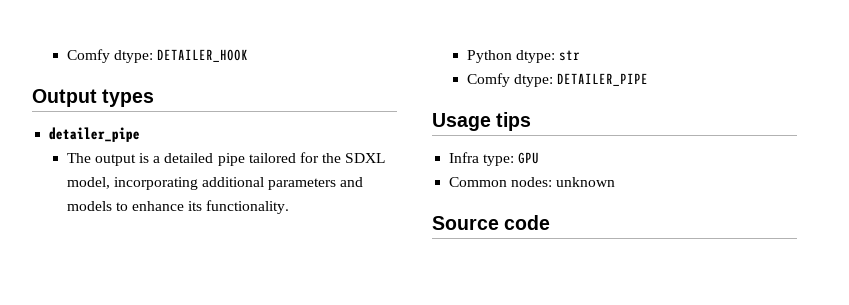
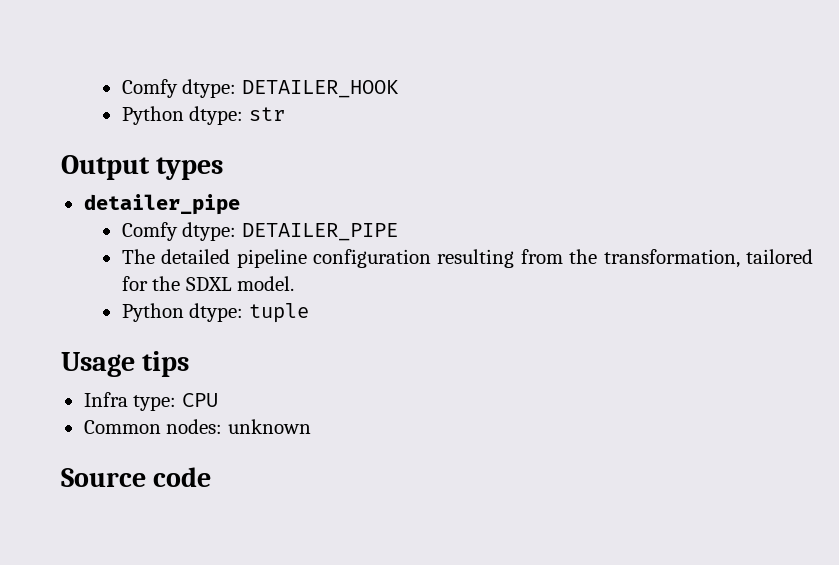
(248, 55) none -> [121,106,285,125] // Python dtype: str
[66,152,386,166] [66,177,364,190] [66,200,290,214] [466,50,580,63] [466,73,648,87] The output is a detailed pipe tailored for the SDXL model, incorporating additional parameters and models to enhance its functionality. // Python dtype: str // Comfy dtype: DETAILER_PIPE -> [121,222,398,241] [121,249,814,268] [121,276,295,291] [121,303,309,323] Comfy dtype: DETAILER_PIPE // The detailed pipeline configuration resulting from the transformation, tailored for the SDXL model. // Python dtype: tuple
[518,152,540,164] GPU -> [181,393,218,407] CPU

